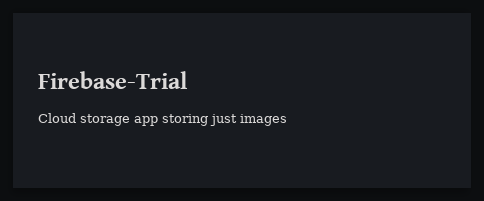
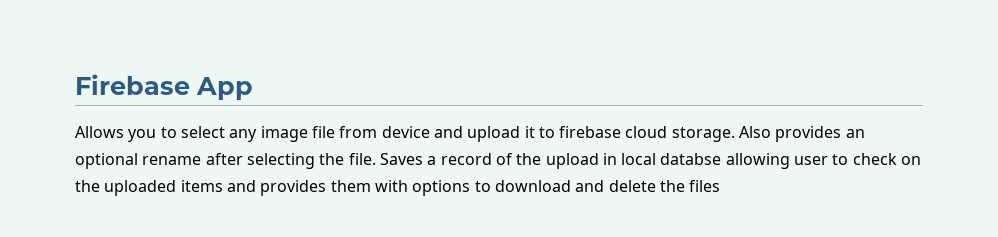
[38,71,188,89] [38,113,287,126] Firebase-Trial // Cloud storage app storing just images -> [75,74,253,100] [75,126,865,142] [75,153,922,169] [75,180,721,196] Firebase App // Allows you to select any image file from device and upload it to firebase cloud storage. Also provides an optional rename after selecting the file. Saves a record of the upload in local databse allowing user to check on the uploaded items and provides them with options to download and delete the files

